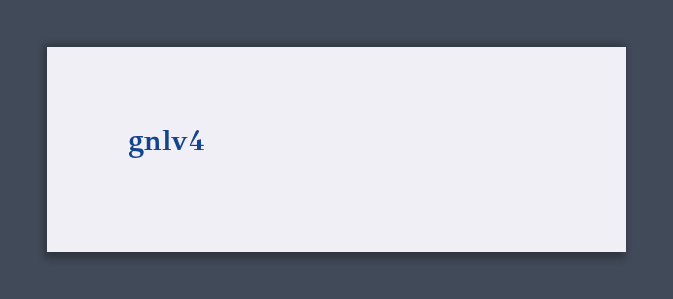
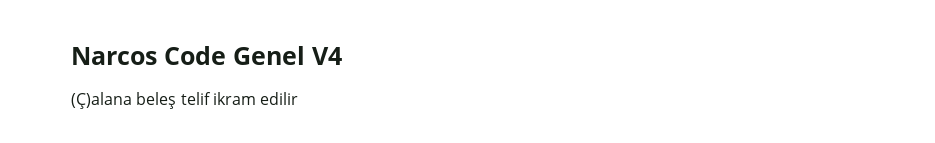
[128,130,205,158] gnlv4 -> [71,46,342,65] [71,92,299,109] Narcos Code Genel V4 // (Ç)alana beleş telif ikram edilir

